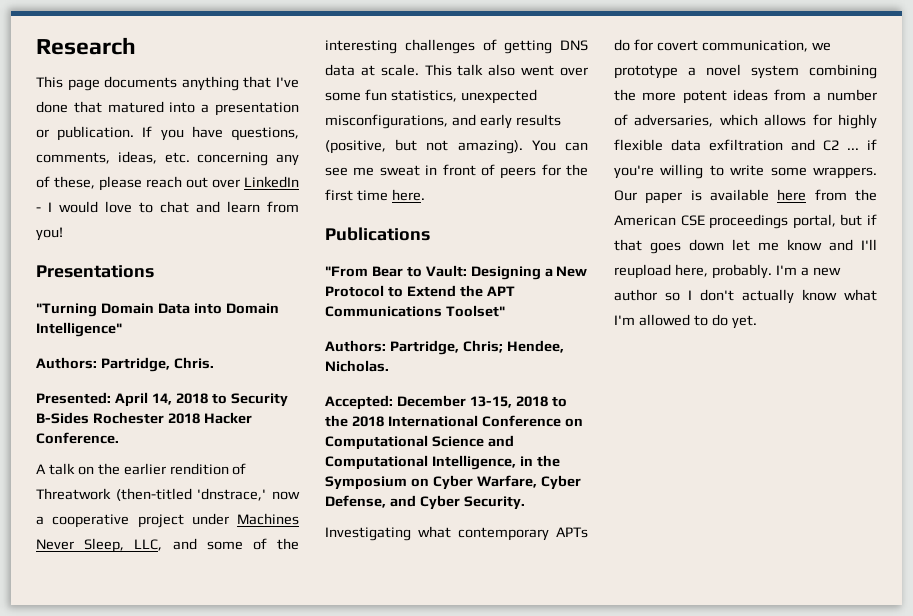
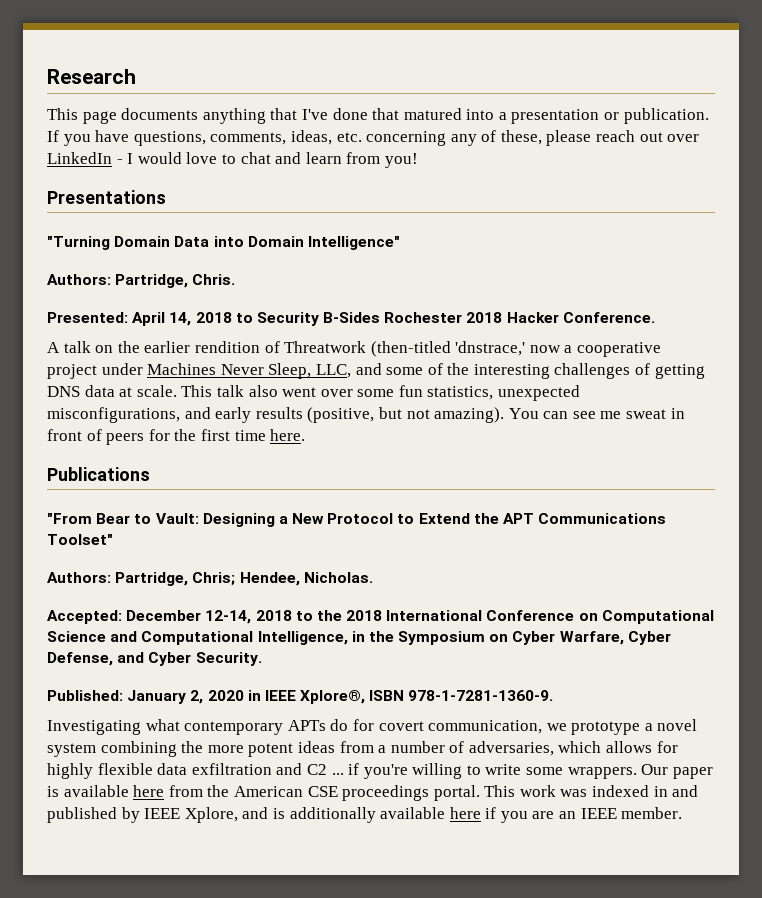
[469,396,512,408] 13-15, -> [205,610,252,624] 12-14,
(525, 503) none -> [47,690,554,704] // Published: January 2, 2020 in IEEE Xplore®, ISBN 978-1-7281-1360-9.
[792,214,877,229] [614,239,877,254] [614,264,841,279] [614,289,877,304] [614,314,757,329] portal, but if that goes down let me know and I'll reupload here, probably. I'm a new author so I don't actually know what I'm allowed to do yet. -> [433,785,699,801] [47,807,683,823] portal. This work was indexed in and published by IEEE Xplore, and is additionally available here if you are an IEEE member.

